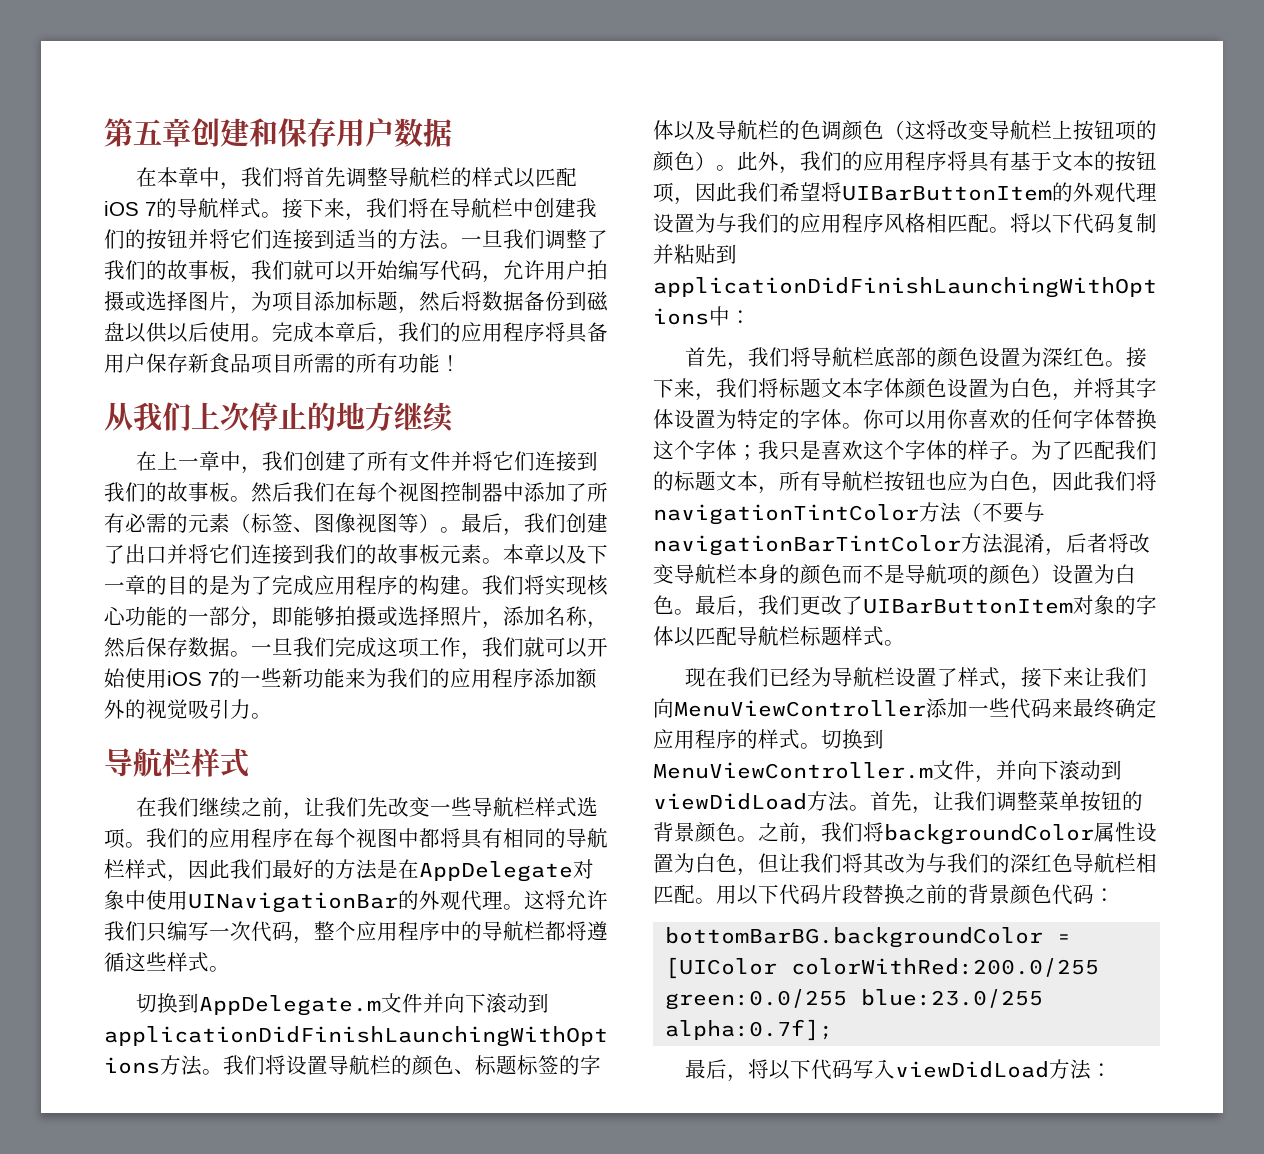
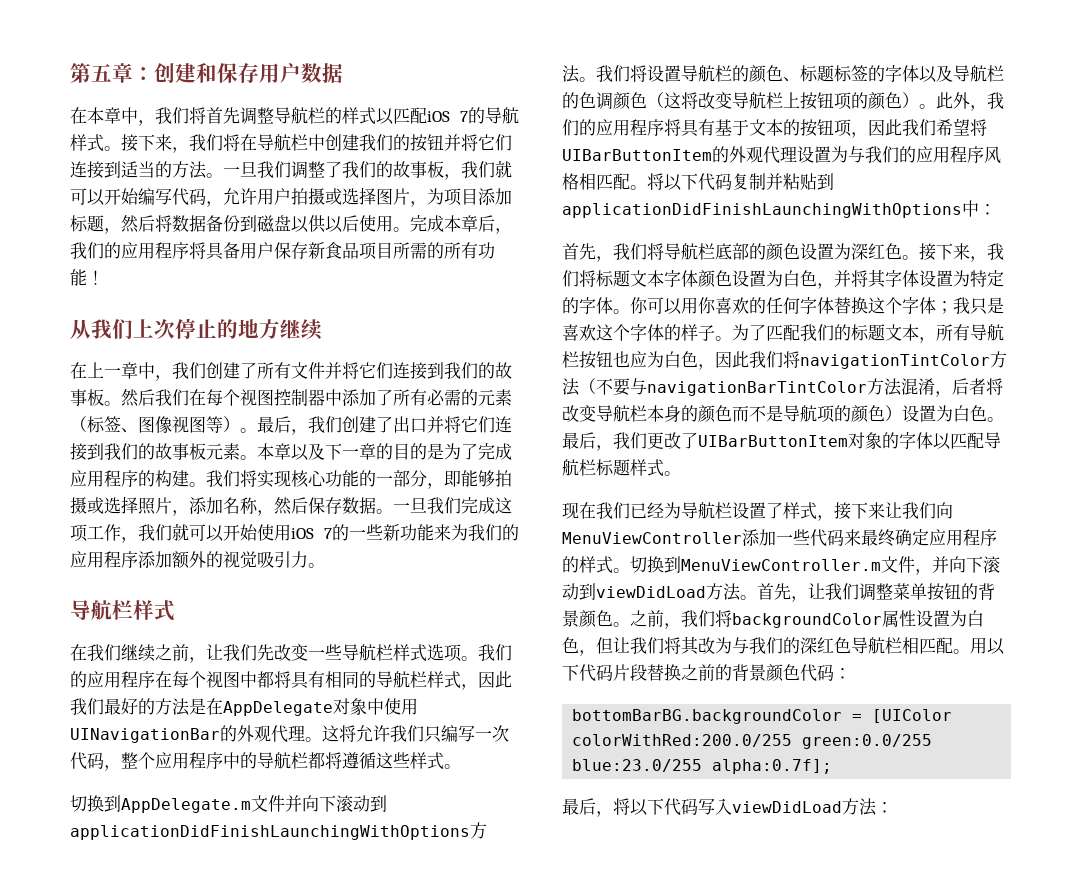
(191, 132) none -> [133,67,154,81] ：

